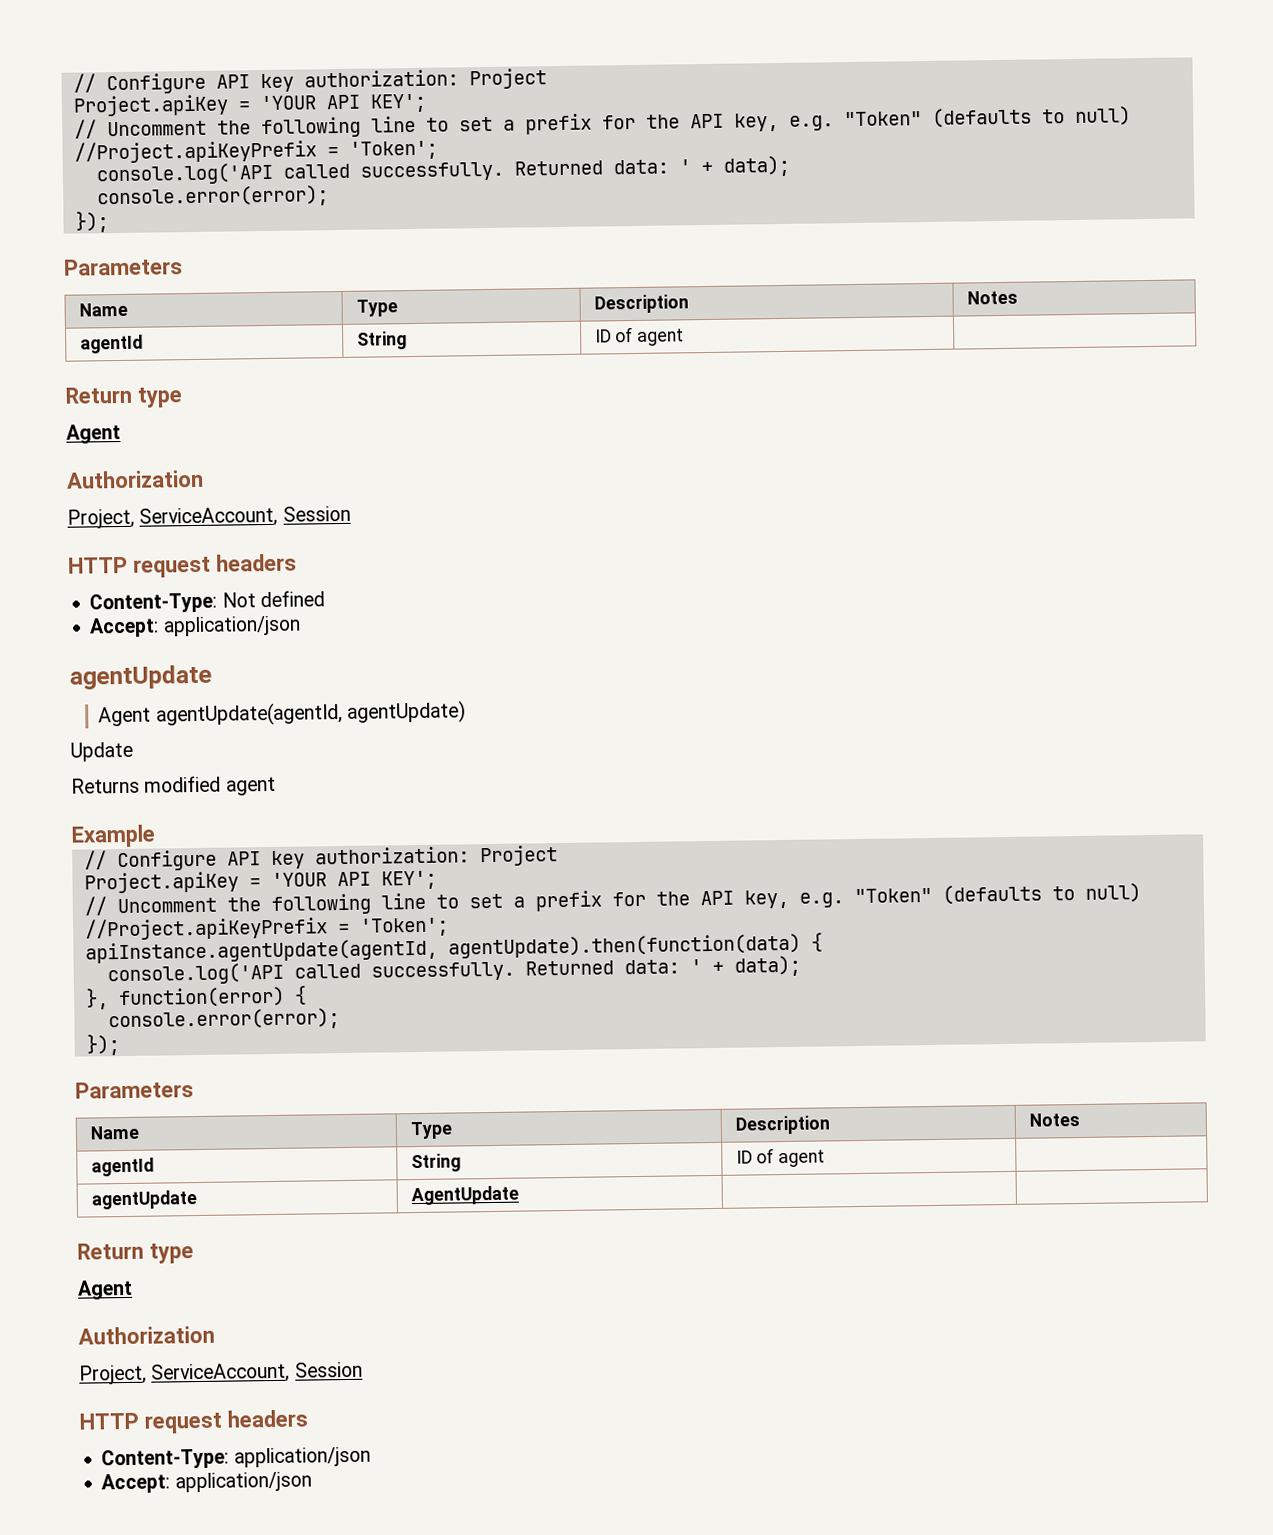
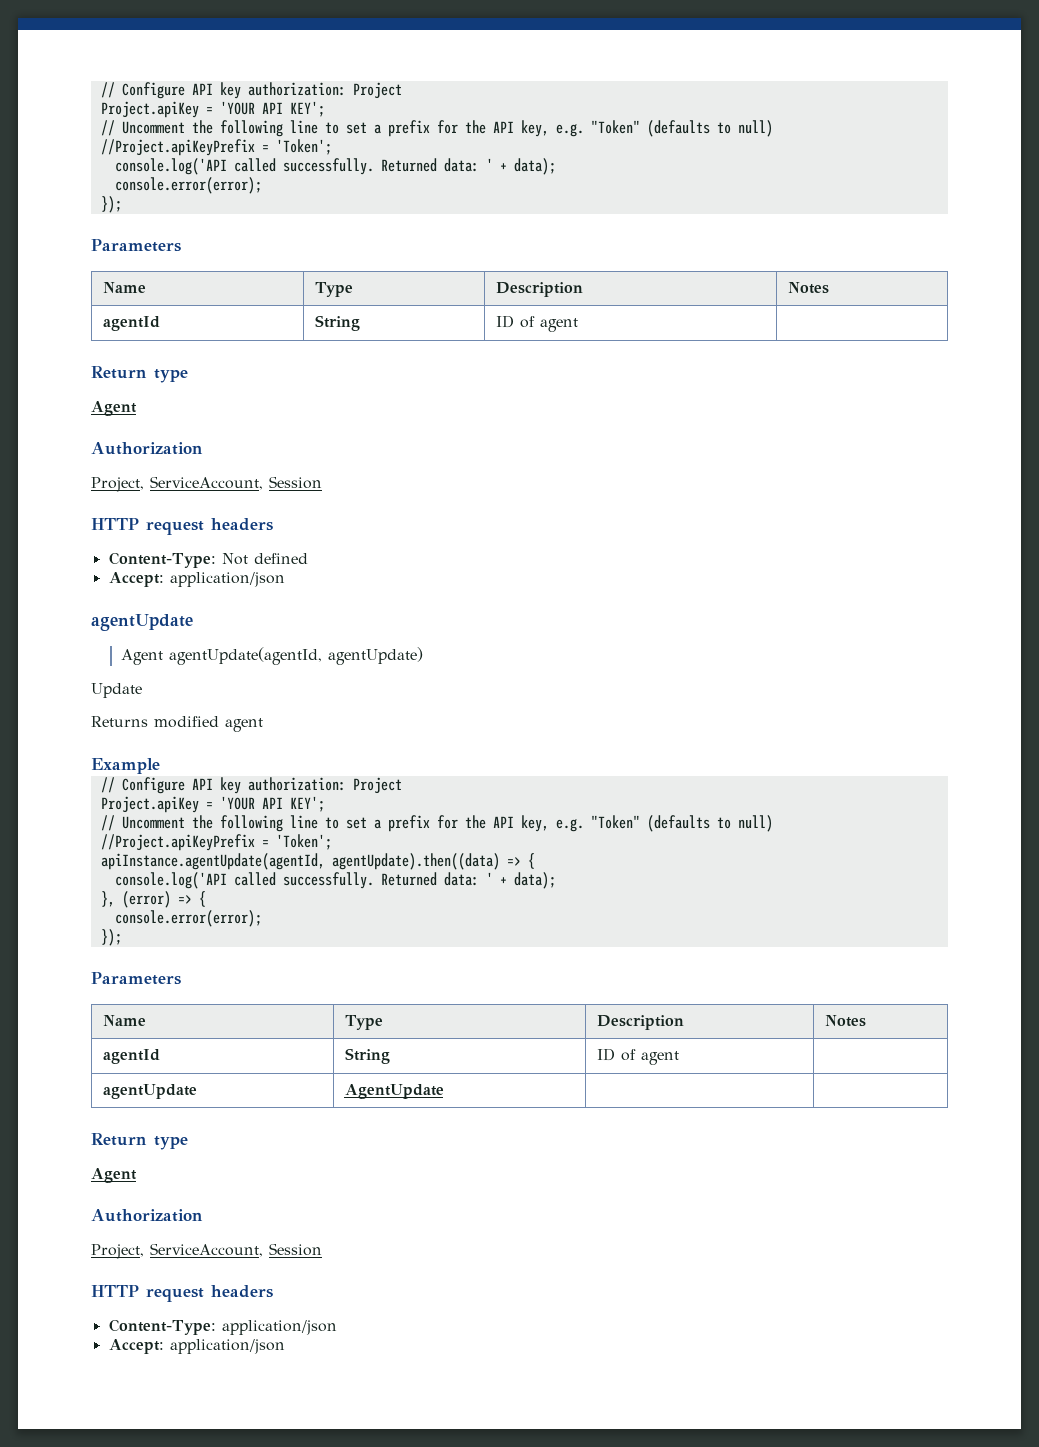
[447,933,801,959] agentUpdate).then(function(data) -> [331,853,521,870] agentUpdate).then((data) =>
[117,986,285,1009] function(error) -> [121,891,192,908] (error) =>

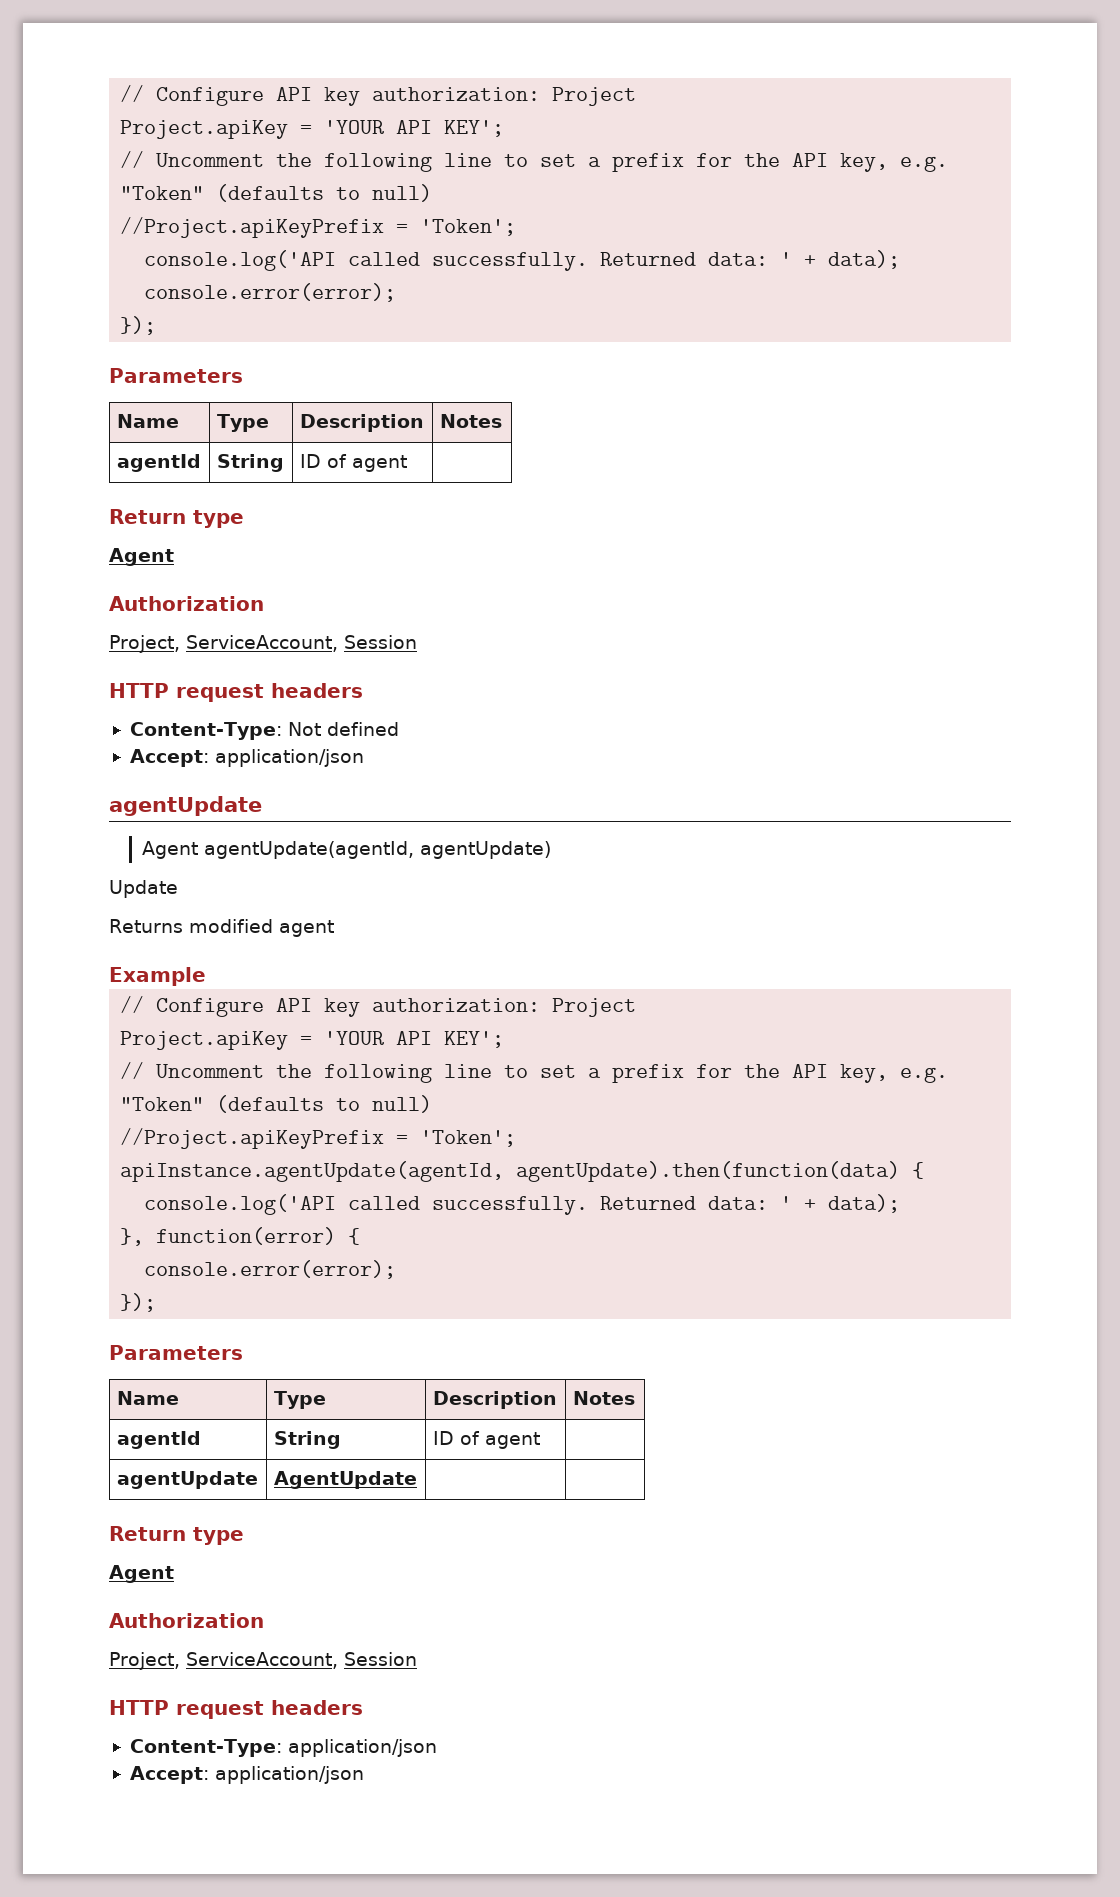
[331,853,521,870] agentUpdate).then((data) => -> [516,1161,901,1182] agentUpdate).then(function(data)
[121,891,192,908] (error) => -> [156,1227,337,1245] function(error)

